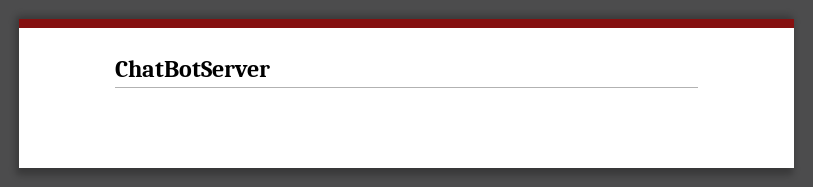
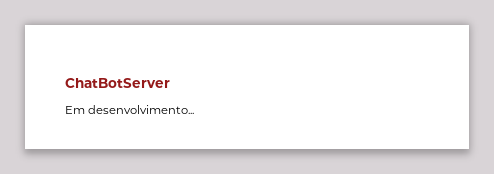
(270, 68) none -> [65,105,195,114] // Em desenvolvimento...

